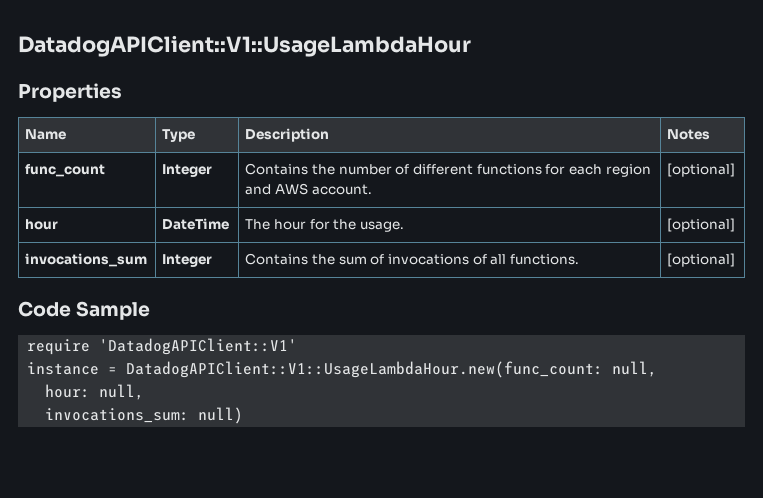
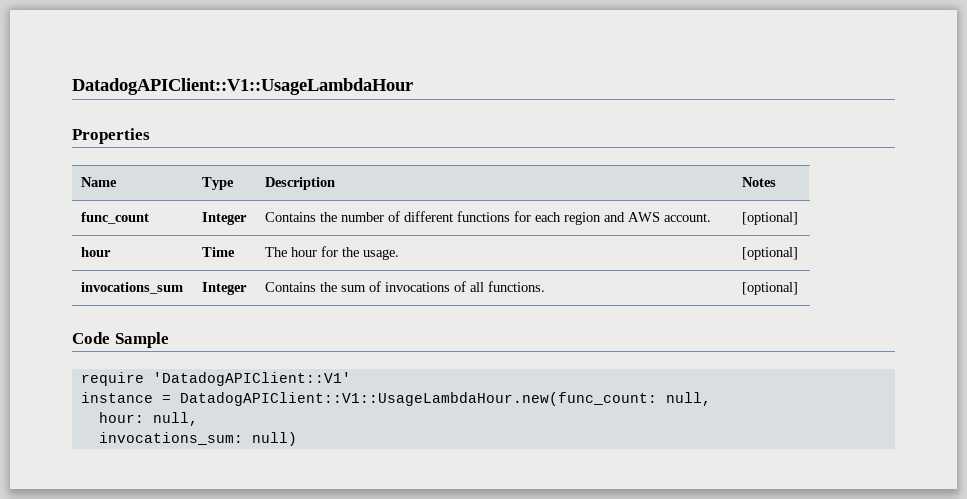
[162,218,230,230] DateTime -> [202,247,236,257] Time

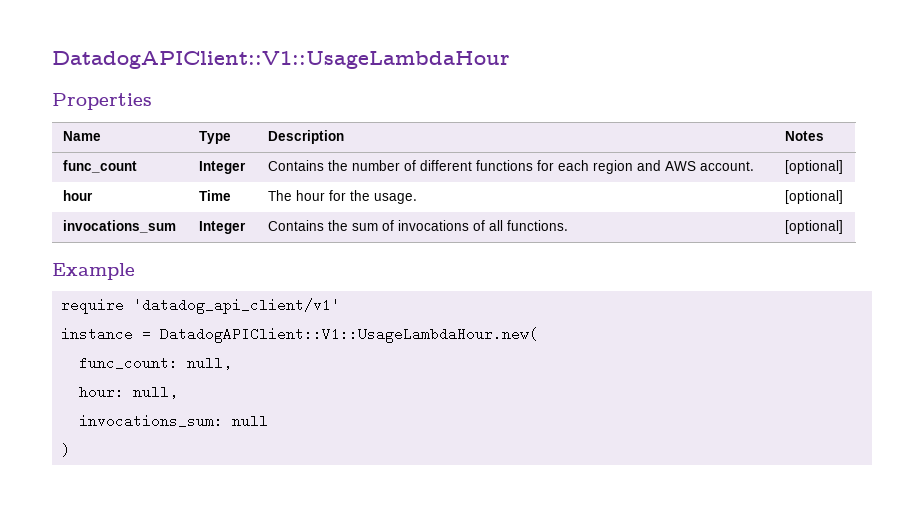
[72,332,169,348] Code Sample -> [52,263,135,280] Example
[152,372,351,386] 'DatadogAPIClient::V1' -> [133,298,340,314] 'datadog_api_client/v1'
[179,392,657,406] DatadogAPIClient::V1::UsageLambdaHour.new(func_count: -> [160,327,538,343] [79,356,178,370] DatadogAPIClient::V1::UsageLambdaHour.new( // func_count:
[251,432,297,446] null) -> [232,416,268,426] [61,443,70,457] null // )

